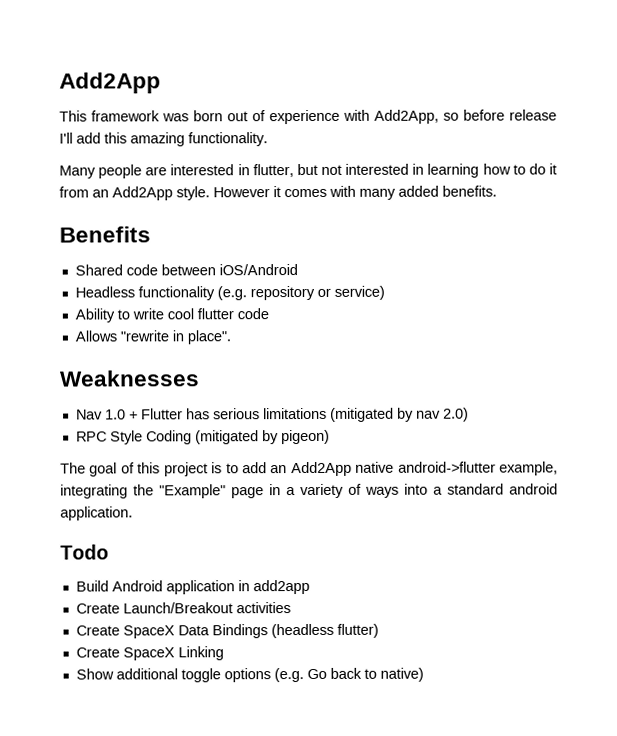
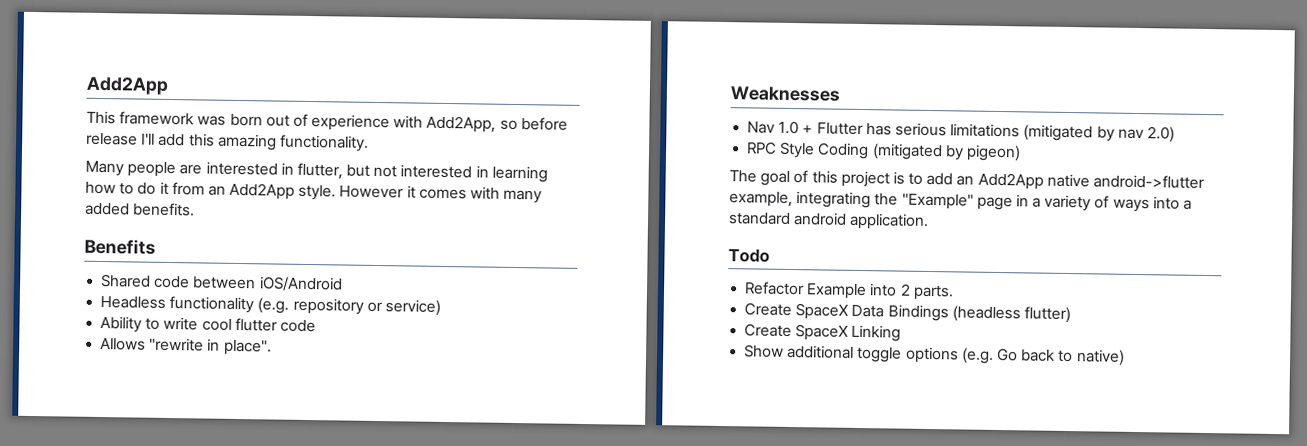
[75,579,310,595] [75,602,291,614] Build Android application in add2app // Create Launch/Breakout activities -> [744,281,954,301] Refactor Example into 2 parts.

